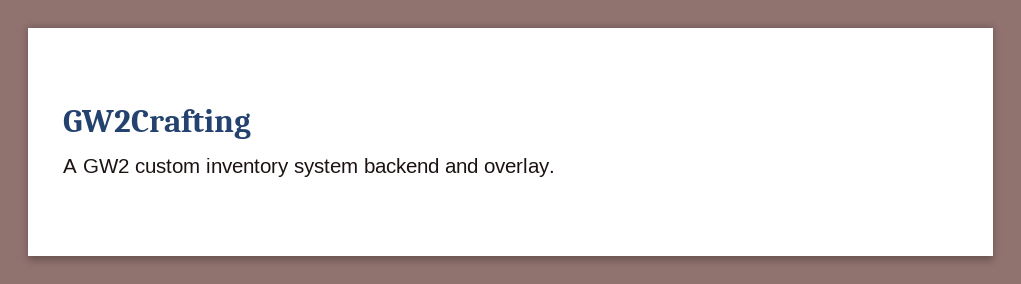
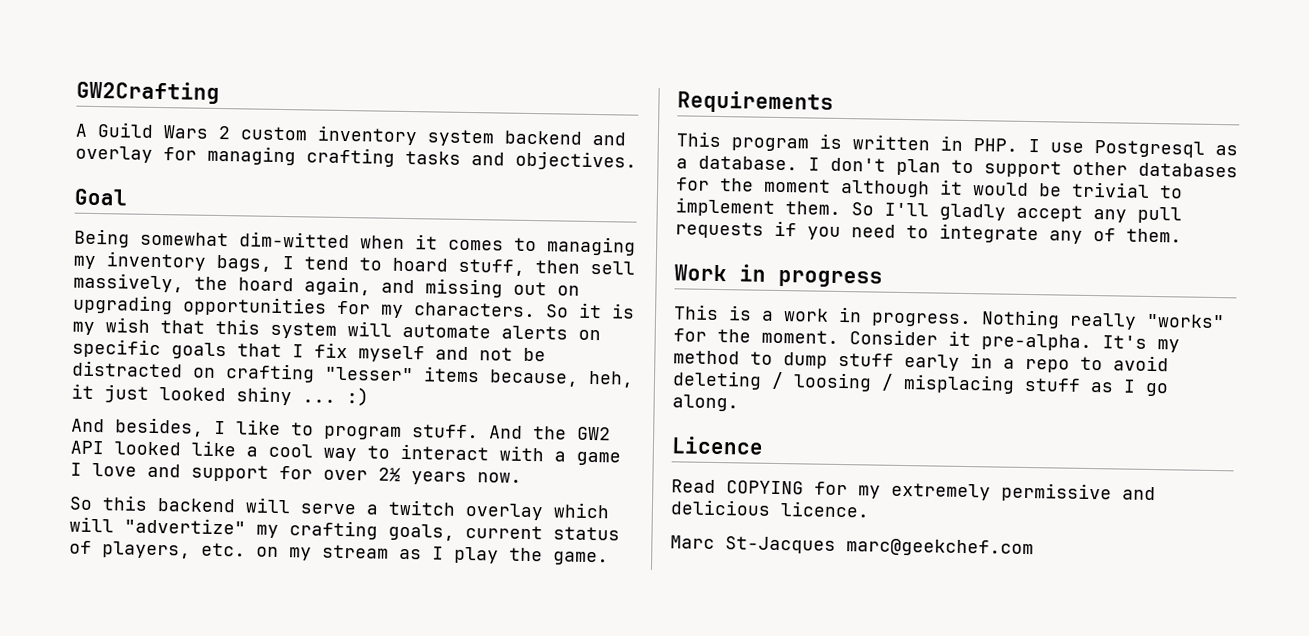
[83,159,129,173] GW2 -> [97,122,231,140] Guild Wars 2
[484,158,555,177] overlay. -> [75,145,637,171] [74,188,127,206] [74,228,636,256] [73,251,635,276] [73,272,580,298] [73,294,635,319] [72,317,601,341] [72,338,546,363] [71,360,634,388] [71,383,369,407] [71,417,611,441] [70,440,621,466] [70,462,522,485] [69,495,610,521] [69,516,620,541] [69,540,609,566] [677,90,834,114] [676,131,1238,158] [676,155,1238,178] [676,177,1183,199] [675,197,1182,224] [675,220,1182,244] [674,264,883,288] [673,304,1225,330] [673,328,1180,353] [673,350,1169,373] [672,370,1169,397] [672,394,739,412] [671,436,764,455] [671,479,1156,503] [670,499,870,518] [670,535,1034,558] overlay for managing crafting tasks and objectives. // Goal // Being somewhat dim-witted when it comes to managing my inventory bags, I tend to hoard stuff, then sell massively, the hoard again, and missing out on upgrading opportunities for my characters. So it is my wish that this system will automate alerts on specific goals that I fix myself and not be distracted on crafting "lesser" items because, heh, it just looked shiny ... :) // And besides, I like to program stuff. And the GW2 API looked like a cool way to interact with a game I love and support for over 2½ years now. // So this backend will serve a twitch overlay which will "advertize" my crafting goals, current status of players, etc. on my stream as I play the game. // Requirements // This program is written in PHP. I use Postgresql as a database. I don't plan to support other databases for the moment although it would be trivial to implement them. So I'll gladly accept any pull requests if you need to integrate any of them. // Work in progress // This is a work in progress. Nothing really "works" for the moment. Consider it pre-alpha. It's my method to dump stuff early in a repo to avoid deleting / loosing / misplacing stuff as I go along. // Licence // Read COPYING for my extremely permissive and delicious licence. // Marc St-Jacques marc@geekchef.com

